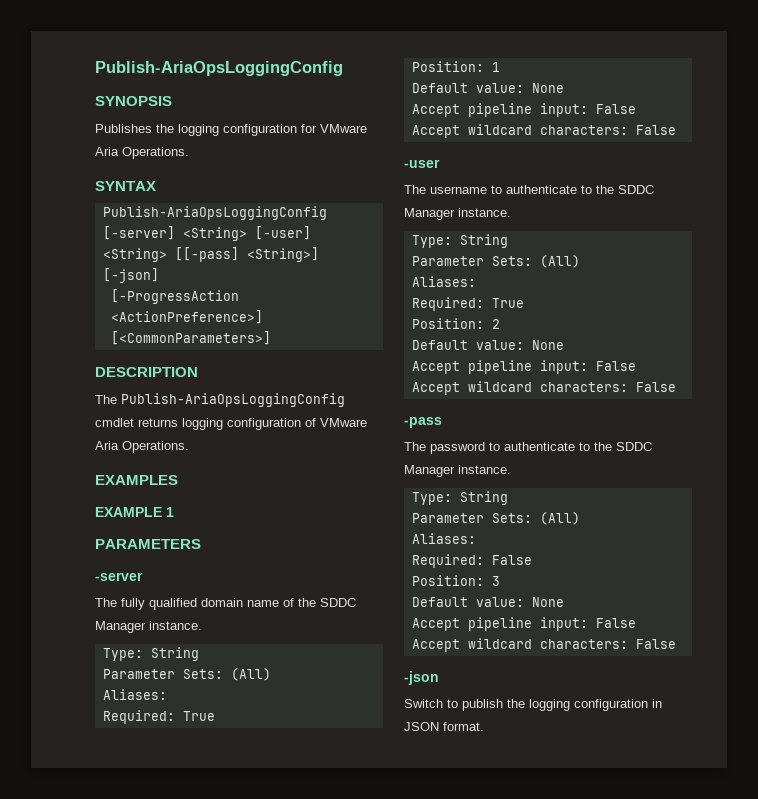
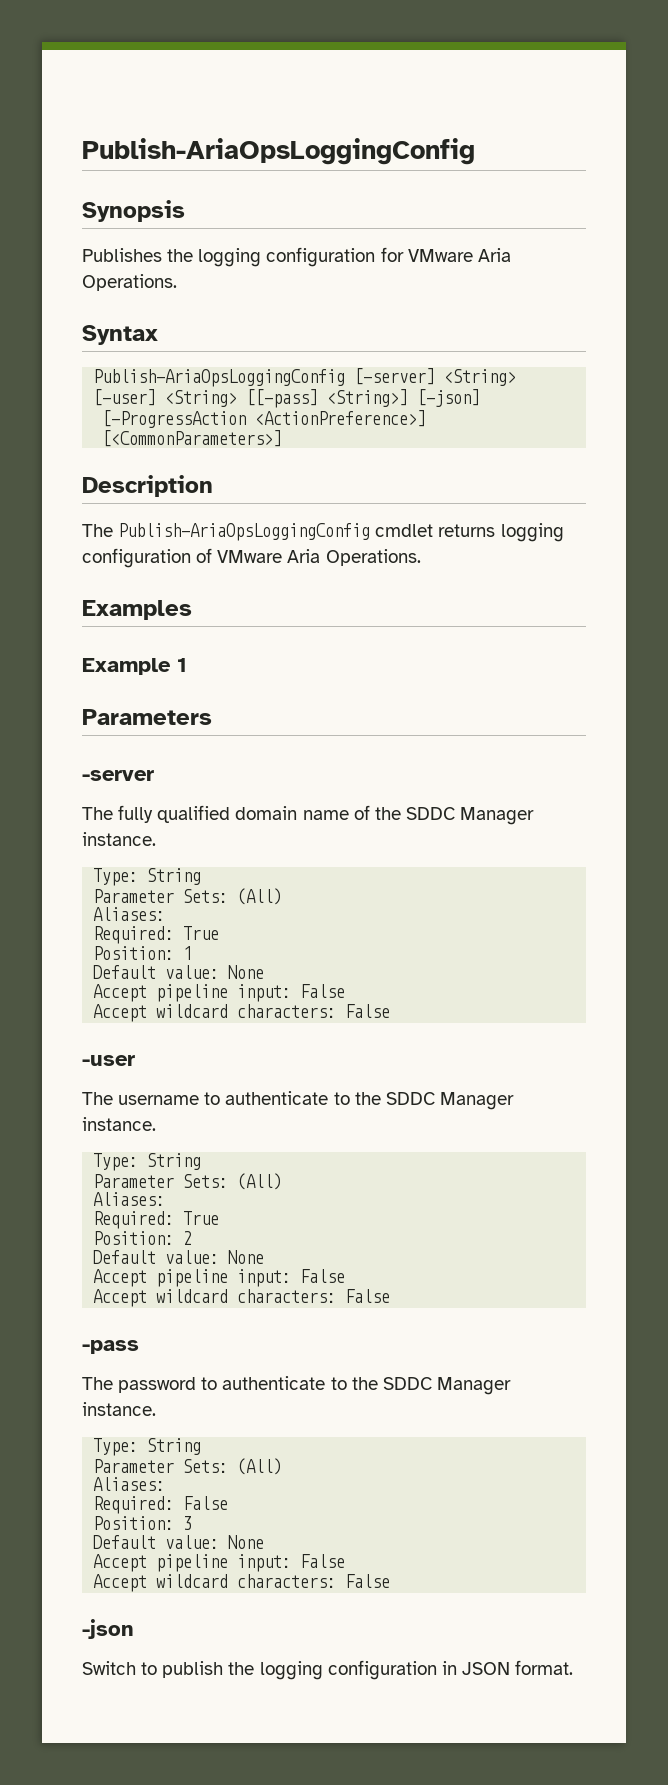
[95,96,172,106] SYNOPSIS -> [82,200,185,222] Synopsis
[95,181,156,191] SYNTAX -> [82,325,158,345] Syntax
[95,367,198,377] DESCRIPTION -> [82,475,213,497] Description
[95,475,178,485] [95,507,174,517] [95,539,201,549] EXAMPLES // EXAMPLE 1 // PARAMETERS -> [82,600,192,620] [82,658,187,675] [82,709,212,725] Examples // Example 1 // Parameters

